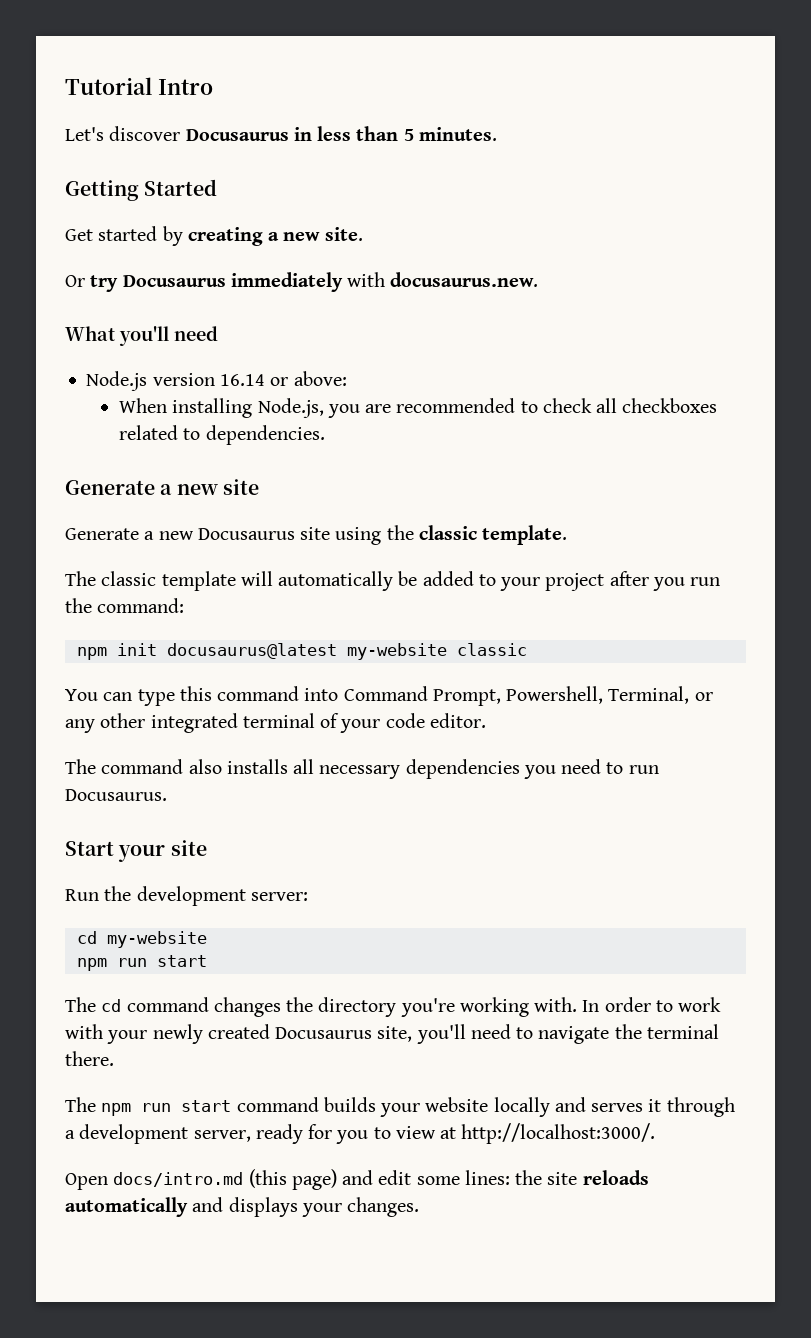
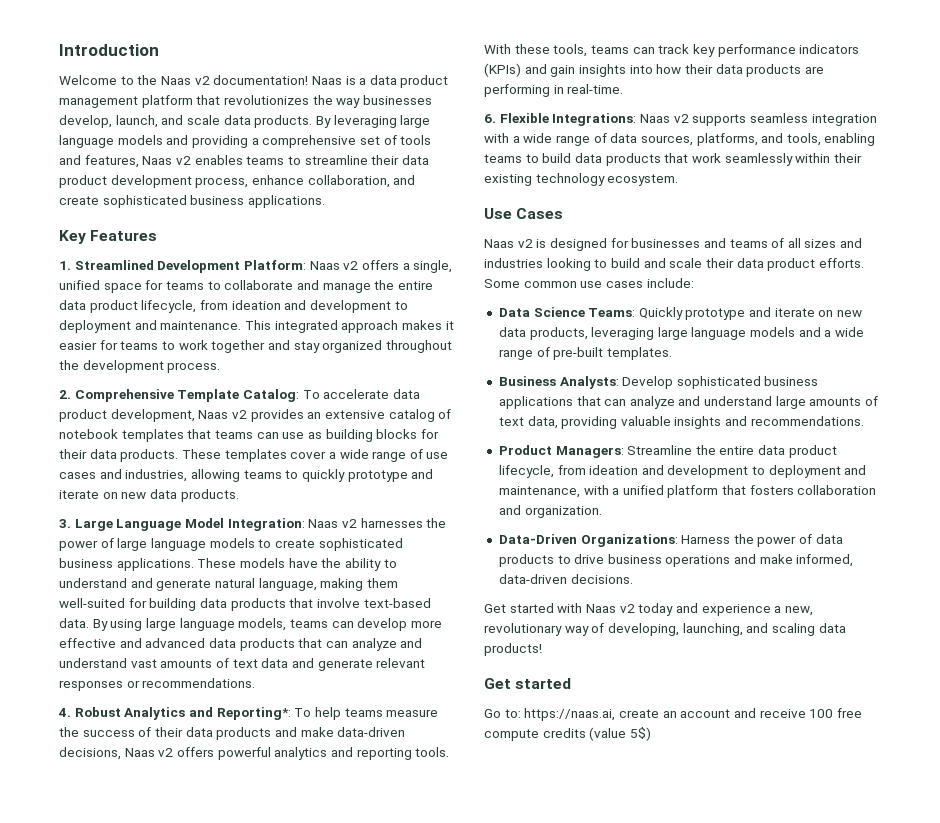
[65,77,213,95] [65,126,497,141] [65,179,218,201] [65,226,363,246] [65,272,539,292] [65,326,218,346] [86,371,347,391] [118,398,718,418] [118,425,325,445] [65,479,259,495] [65,525,568,545] [65,571,721,591] [65,598,185,613] [76,643,527,660] [65,686,713,706] [65,713,486,733] [65,759,659,779] [65,789,167,801] [65,840,207,862] [65,886,308,906] [76,931,207,948] [76,955,207,971] [65,997,722,1017] [65,1024,719,1044] [65,1051,114,1066] [65,1097,735,1117] [65,1123,656,1144] [65,1169,649,1190] [65,1197,420,1217] Tutorial Intro // Let's discover Docusaurus in less than 5 minutes. // Getting Started // Get started by creating a new site. // Or try Docusaurus immediately with docusaurus.new. // What you'll need // Node.js version 16.14 or above: // When installing Node.js, you are recommended to check all checkboxes related to dependencies. // Generate a new site // Generate a new Docusaurus site using the classic template. // The classic template will automatically be added to your project after you run the command: // npm init docusaurus@latest my-website classic // You can type this command into Command Prompt, Powershell, Terminal, or any other integrated terminal of your code editor. // The command also installs all necessary dependencies you need to run Docusaurus. // Start your site // Run the development server: // cd my-website // npm run start // The cd command changes the directory you're working with. In order to work with your newly created Docusaurus site, you'll need to navigate the terminal there. // The npm run start command builds your website locally and serves it through a development server, ready for you to view at http://localhost:3000/. // Open docs/intro.md (this page) and edit some lines: the site reloads automatically and displays your changes. -> [59,44,159,56] [59,75,449,88] [59,95,432,108] [59,115,431,128] [59,135,432,148] [59,155,429,168] [59,175,416,188] [59,195,325,208] [59,230,158,244] [59,260,453,273] [59,280,433,293] [59,300,408,313] [59,320,454,333] [59,340,452,353] [59,360,221,373] [59,389,420,402] [59,409,452,422] [59,429,439,442] [59,449,449,462] [59,469,434,482] [59,489,239,502] [59,518,447,531] [59,538,403,551] [59,558,397,571] [59,578,398,591] [59,598,431,611] [59,618,442,631] [59,638,423,651] [59,658,426,671] [59,678,256,691] [58,707,439,720] [59,727,406,740] [59,747,450,760] [484,44,860,57] [484,63,824,77] [484,84,624,97] [484,113,877,126] [484,133,876,146] [484,153,862,166] [484,173,679,186] [484,208,564,219] [484,238,863,251] [484,258,864,271] [484,278,694,288] [498,307,863,320] [498,327,865,340] [498,347,672,360] [498,376,819,389] [498,396,879,409] [498,416,864,429] [498,445,837,458] [498,465,867,478] [498,485,877,498] [498,505,602,518] [498,534,843,547] [498,554,854,567] [498,574,633,584] [484,603,813,616] [484,623,846,636] [484,643,542,656] [484,678,572,689] [484,708,862,721] [484,727,651,741] Introduction // Welcome to the Naas v2 documentation! Naas is a data product management platform that revolutionizes the way businesses develop, launch, and scale data products. By leveraging large language models and providing a comprehensive set of tools and features, Naas v2 enables teams to streamline their data product development process, enhance collaboration, and create sophisticated business applications. // Key Features // 1. Streamlined Development Platform: Naas v2 offers a single, unified space for teams to collaborate and manage the entire data product lifecycle, from ideation and development to deployment and maintenance. This integrated approach makes it easier for teams to work together and stay organized throughout the development process. // 2. Comprehensive Template Catalog: To accelerate data product development, Naas v2 provides an extensive catalog of notebook templates that teams can use as building blocks for their data products. These templates cover a wide range of use cases and industries, allowing teams to quickly prototype and iterate on new data products. // 3. Large Language Model Integration: Naas v2 harnesses the power of large language models to create sophisticated business applications. These models have the ability to understand and generate natural language, making them well-suited for building data products that involve text-based data. By using large language models, teams can develop more effective and advanced data products that can analyze and understand vast amounts of text data and generate relevant responses or recommendations. // 4. Robust Analytics and Reporting*: To help teams measure the success of their data products and make data-driven decisions, Naas v2 offers powerful analytics and reporting tools. With these tools, teams can track key performance indicators (KPIs) and gain insights into how their data products are performing in real-time. // 6. Flexible Integrations: Naas v2 supports seamless integration with a wide range of data sources, platforms, and tools, enabling teams to build data products that work seamlessly within their existing technology ecosystem. // Use Cases // Naas v2 is designed for businesses and teams of all sizes and industries looking to build and scale their data product efforts. Some common use cases include: // Data Science Teams: Quickly prototype and iterate on new data products, leveraging large language models and a wide range of pre-built templates. // Business Analysts: Develop sophisticated business applications that can analyze and understand large amounts of text data, providing valuable insights and recommendations. // Product Managers: Streamline the entire data product lifecycle, from ideation and development to deployment and maintenance, with a unified platform that fosters collaboration and organization. // Data-Driven Organizations: Harness the power of data products to drive business operations and make informed, data-driven decisions. // Get started with Naas v2 today and experience a new, revolutionary way of developing, launching, and scaling data products! // Get started // Go to: https://naas.ai, create an account and receive 100 free compute credits (value 5$)

